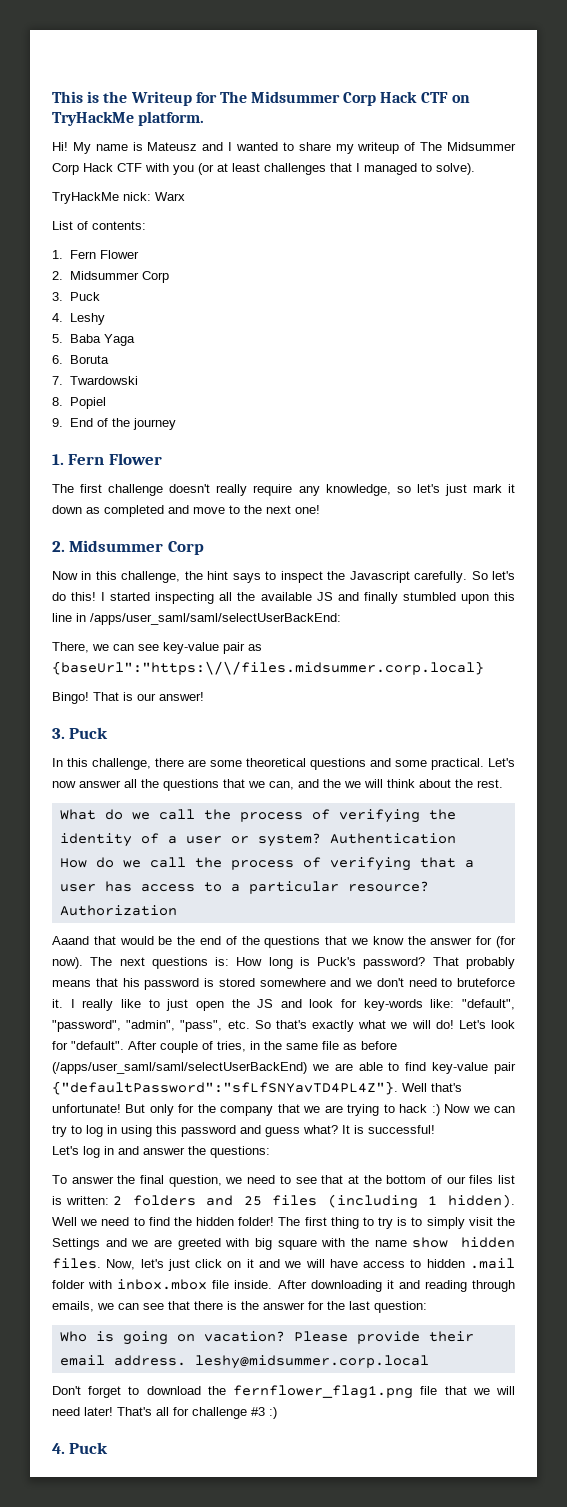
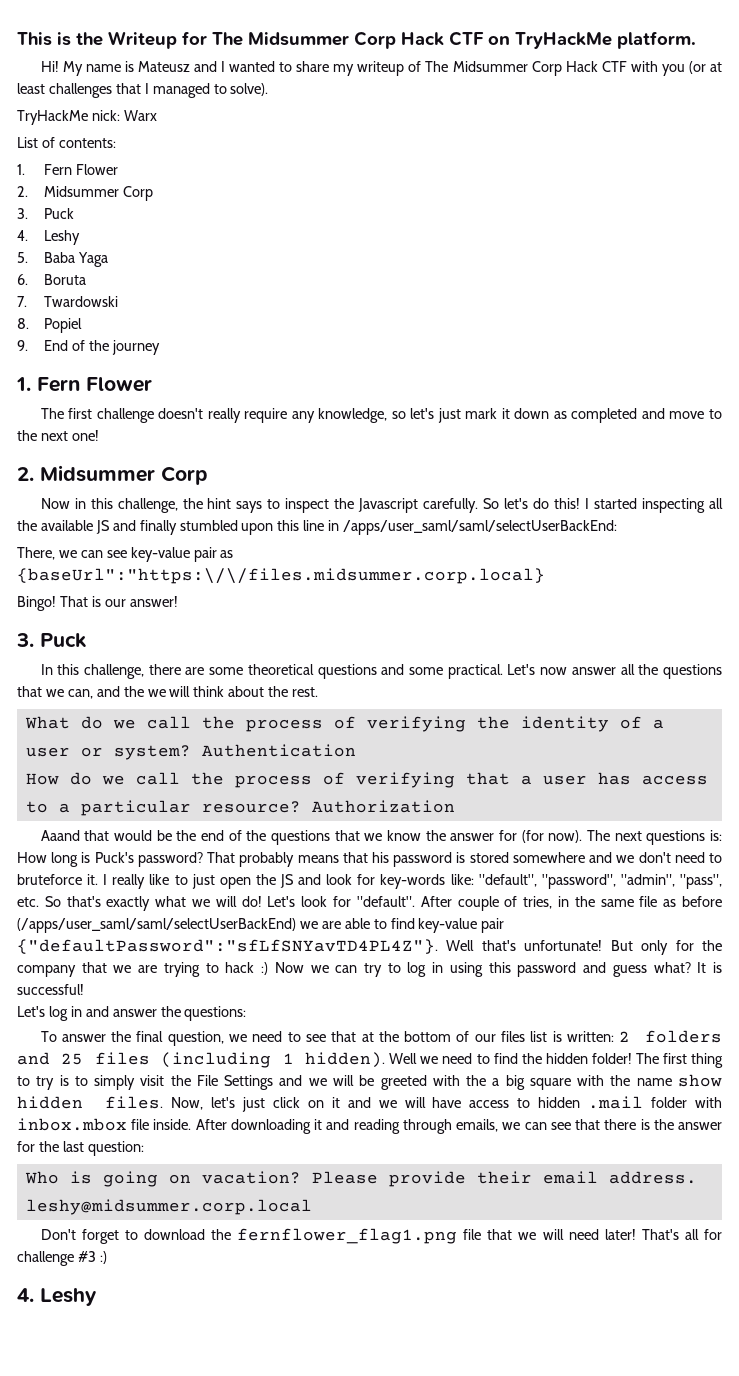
(516, 1221) none -> [196,1075,218,1086] File
[153,1238,250,1250] are greeted with -> [333,1075,500,1090] will be greeted with the a
[69,1442,109,1454] Puck -> [40,1288,97,1306] Leshy

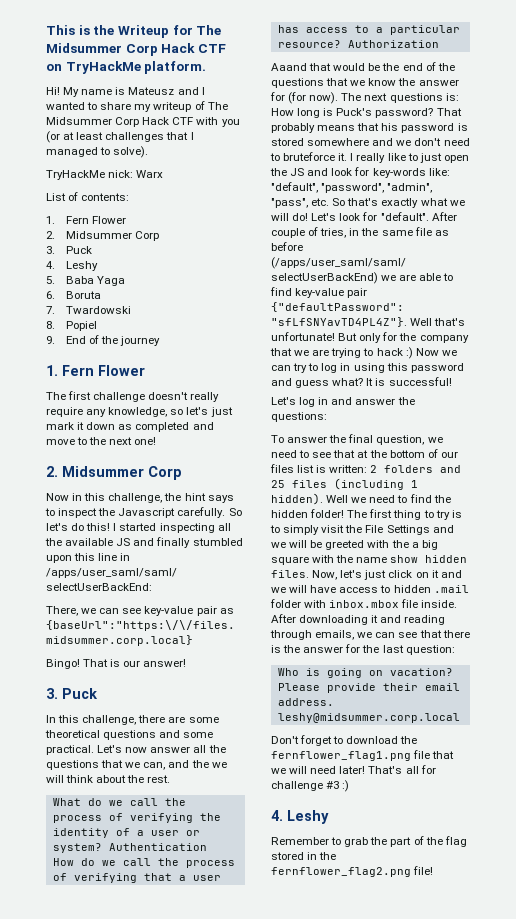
(97, 1297) none -> [271,836,467,847] [271,852,337,860] [271,866,434,877] // Remember to grab the part of the flag stored in the fernflower_flag2.png file!

